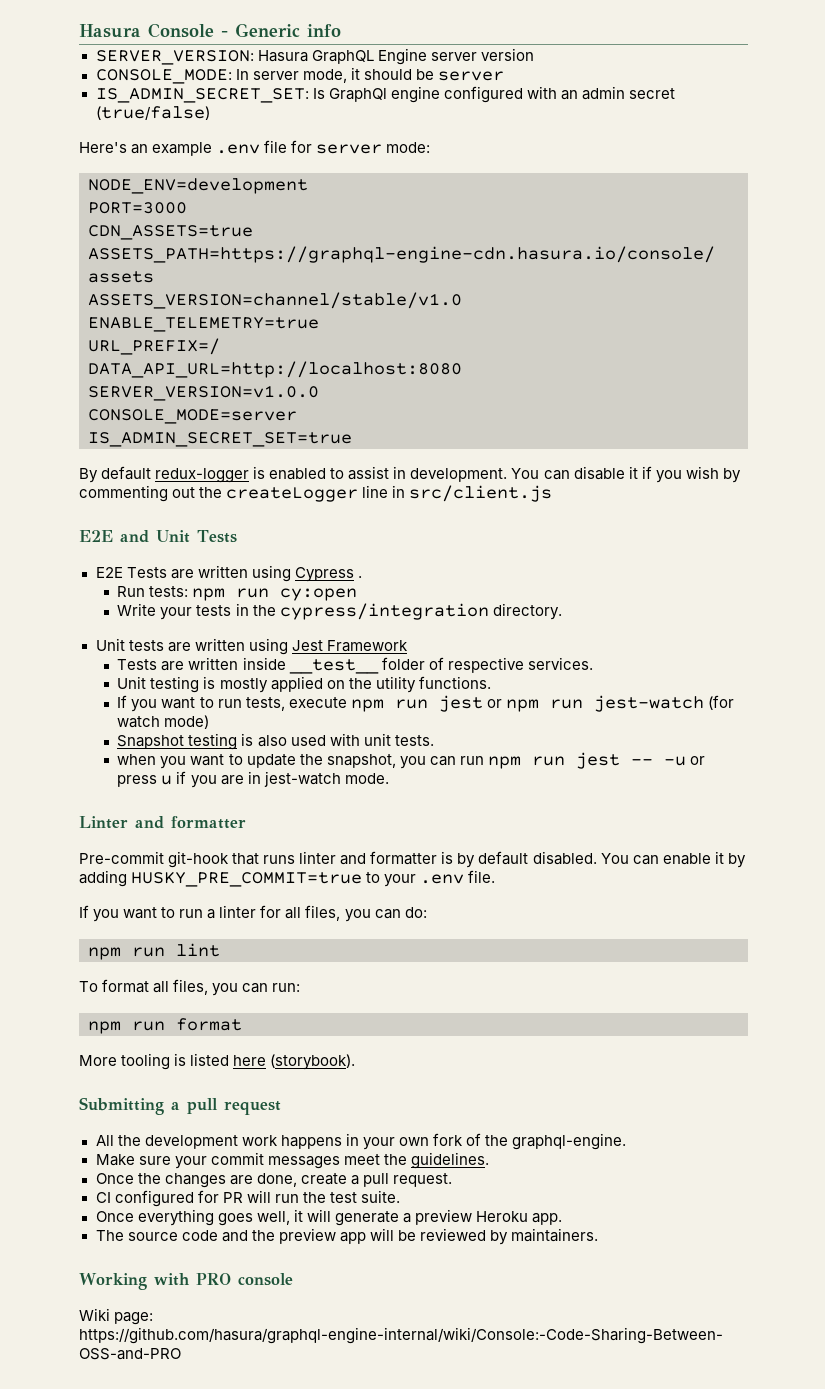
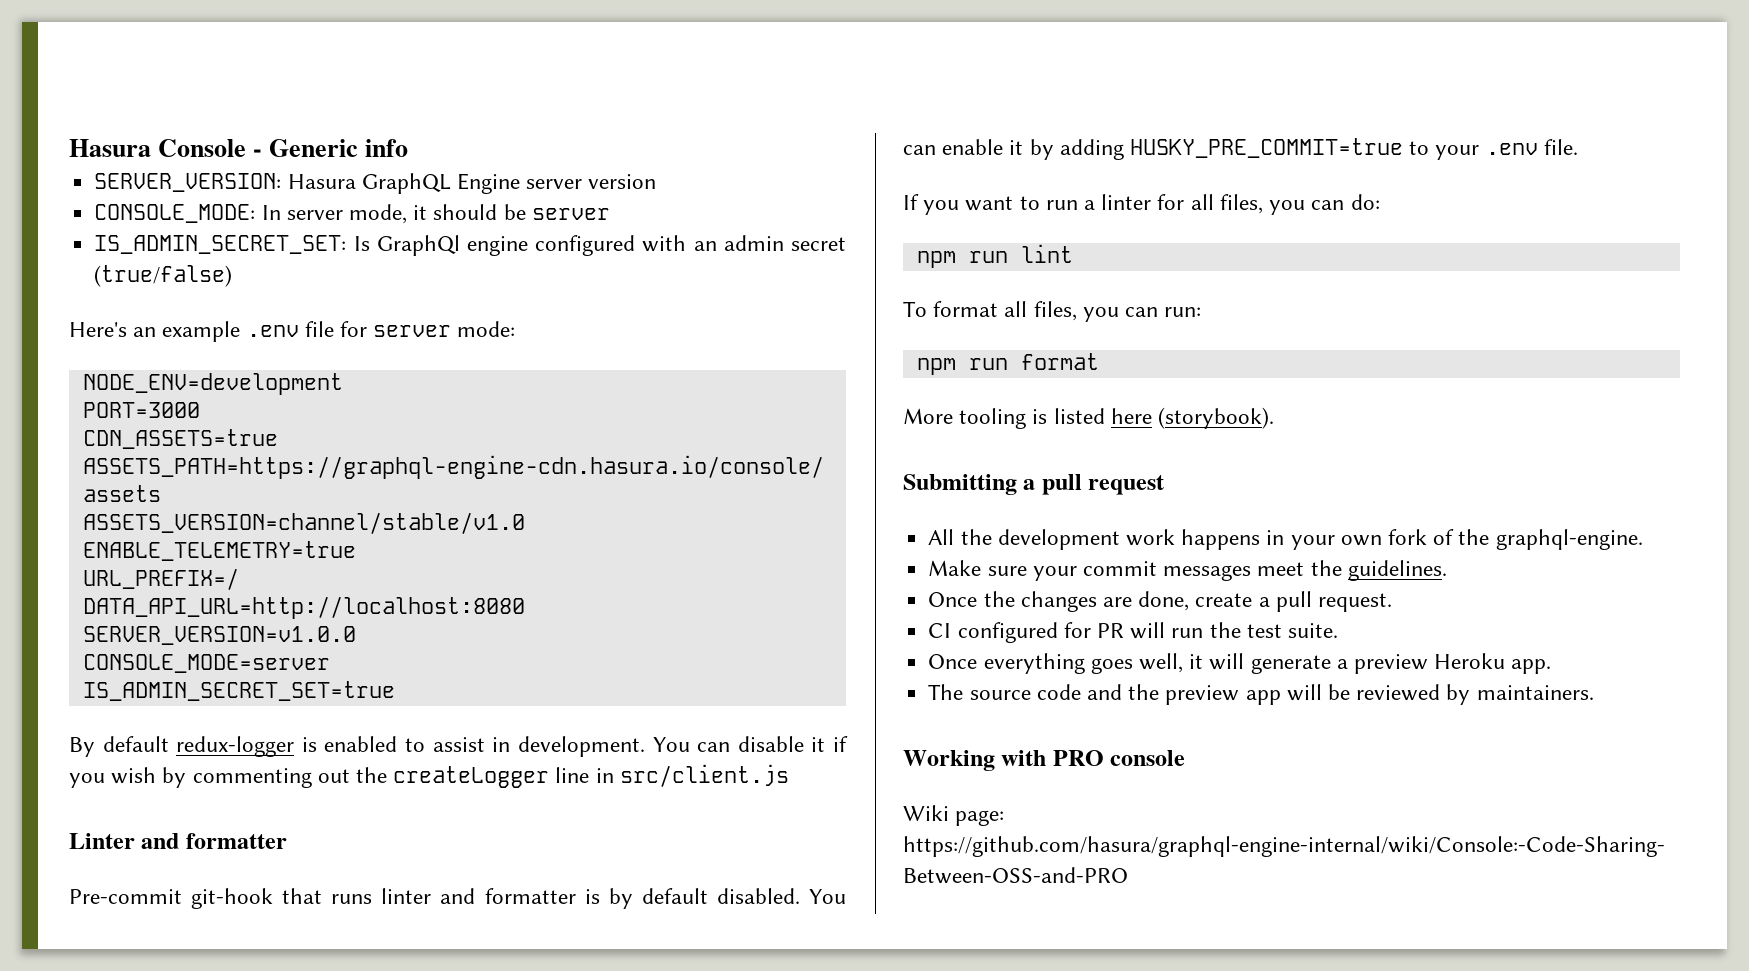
[79,530,237,543] [95,565,362,582] [117,586,358,601] [117,603,562,620] [95,638,408,655] [117,657,593,674] [117,676,491,693] [117,695,734,712] [117,715,210,729] [117,733,434,750] [117,752,705,769] [117,771,389,788] // E2E and Unit Tests // E2E Tests are written using Cypress . // Run tests: npm run cy:open // Write your tests in the cypress/integration directory. // Unit tests are written using Jest Framework // Tests are written inside __test__ folder of respective services. // Unit testing is mostly applied on the utility functions. // If you want to run tests, execute npm run jest or npm run jest-watch (for watch mode) // Snapshot testing is also used with unit tests. // when you want to update the snapshot, you can run npm run jest -- -u or press u if you are in jest-watch mode. -> (789, 775) none

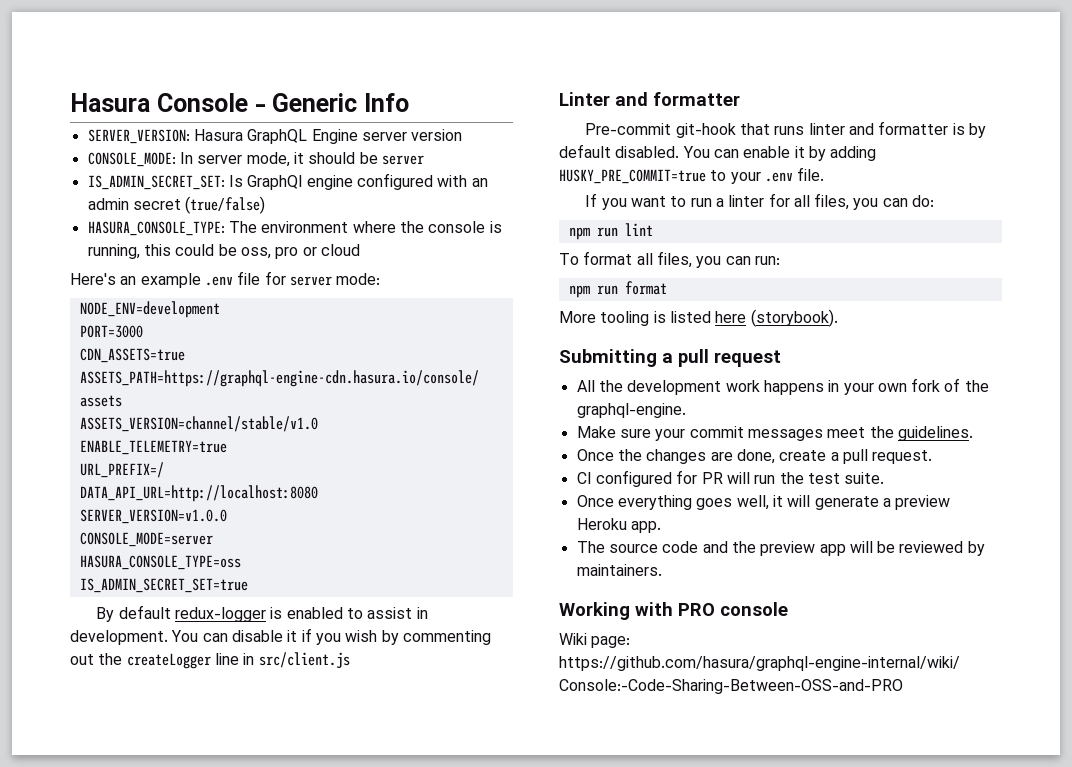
[365,139,409,157] info -> [364,93,409,112] Info
(233, 276) none -> [87,221,502,236] [87,244,360,259] // HASURA_CONSOLE_TYPE: The environment where the console is running, this could be oss, pro or cloud
(330, 663) none -> [79,555,241,570] // HASURA_CONSOLE_TYPE=oss

